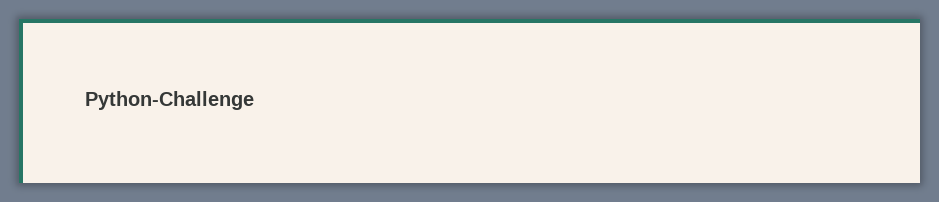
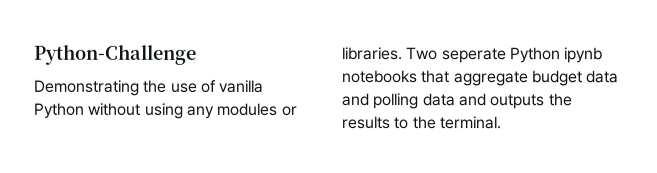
(254, 100) none -> [33,79,265,96] [33,102,297,119] [342,47,604,64] [342,70,620,87] [341,93,572,110] [341,116,501,130] // Demonstrating the use of vanilla Python without using any modules or libraries. Two seperate Python ipynb notebooks that aggregate budget data and polling data and outputs the results to the terminal.

